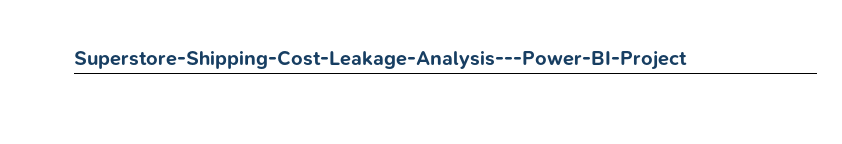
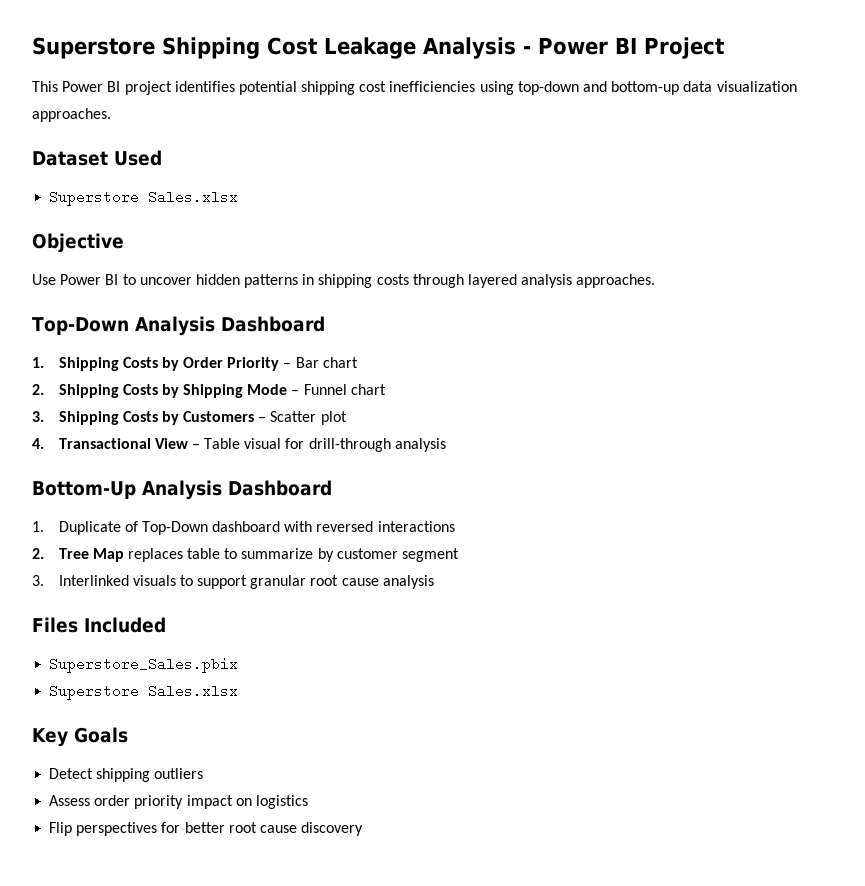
[74,50,687,70] Superstore-Shipping-Cost-Leakage-Analysis---Power-BI-Project -> [32,37,725,59] [32,81,797,95] [32,108,111,122] [32,150,162,166] [49,190,239,206] [32,233,124,253] [32,274,656,288] [32,316,325,336] [32,357,358,371] [32,384,386,398] [32,411,347,425] [32,438,446,452] [32,480,332,500] [32,521,455,535] [32,548,460,562] [32,575,434,589] [32,617,166,633] [49,657,239,673] [49,684,239,700] [32,727,128,747] [49,768,204,782] [49,795,308,809] [49,822,364,836] Superstore Shipping Cost Leakage Analysis - Power BI Project // This Power BI project identifies potential shipping cost inefficiencies using top-down and bottom-up data visualization approaches. // Dataset Used // Superstore Sales.xlsx // Objective // Use Power BI to uncover hidden patterns in shipping costs through layered analysis approaches. // Top-Down Analysis Dashboard // 1. Shipping Costs by Order Priority – Bar chart // 2. Shipping Costs by Shipping Mode – Funnel chart // 3. Shipping Costs by Customers – Scatter plot // 4. Transactional View – Table visual for drill-through analysis // Bottom-Up Analysis Dashboard // 1. Duplicate of Top-Down dashboard with reversed interactions // 2. Tree Map replaces table to summarize by customer segment // 3. Interlinked visuals to support granular root cause analysis // Files Included // Superstore_Sales.pbix // Superstore Sales.xlsx // Key Goals // Detect shipping outliers // Assess order priority impact on logistics // Flip perspectives for better root cause discovery

